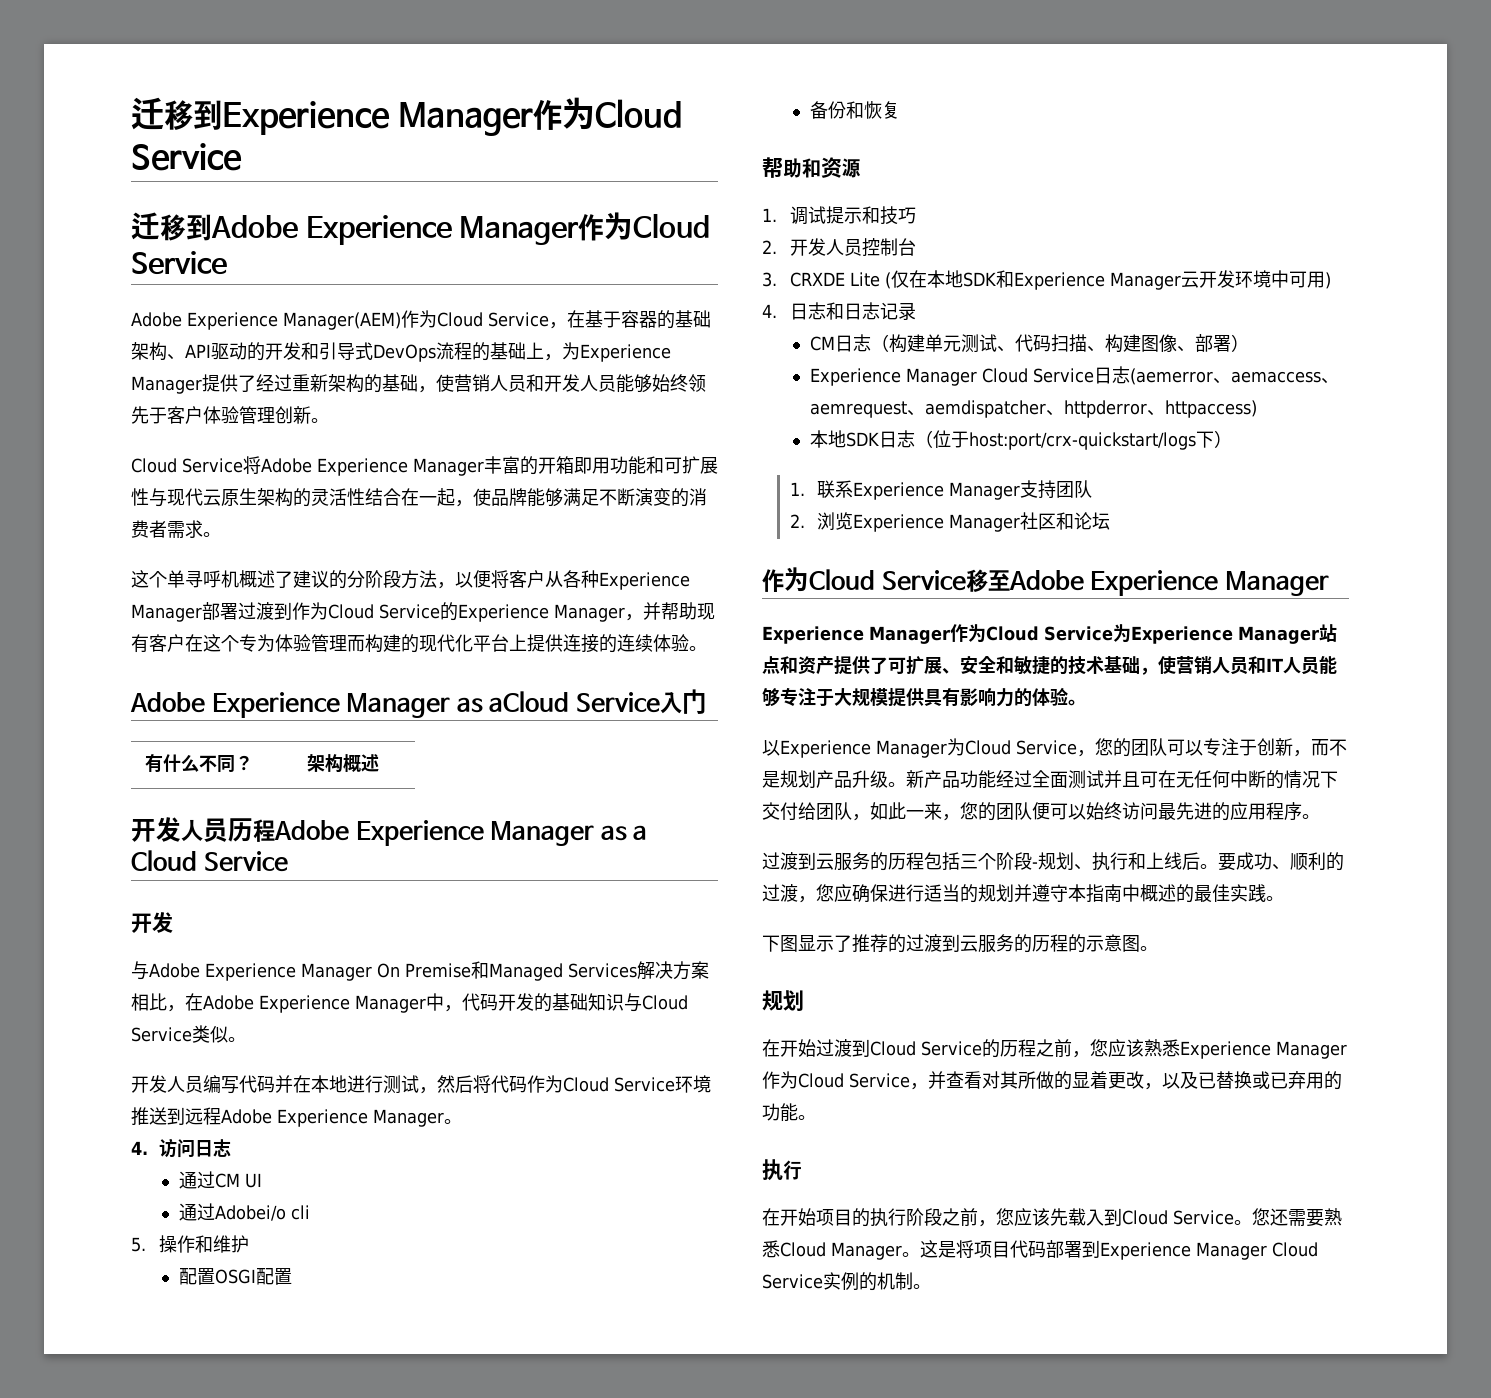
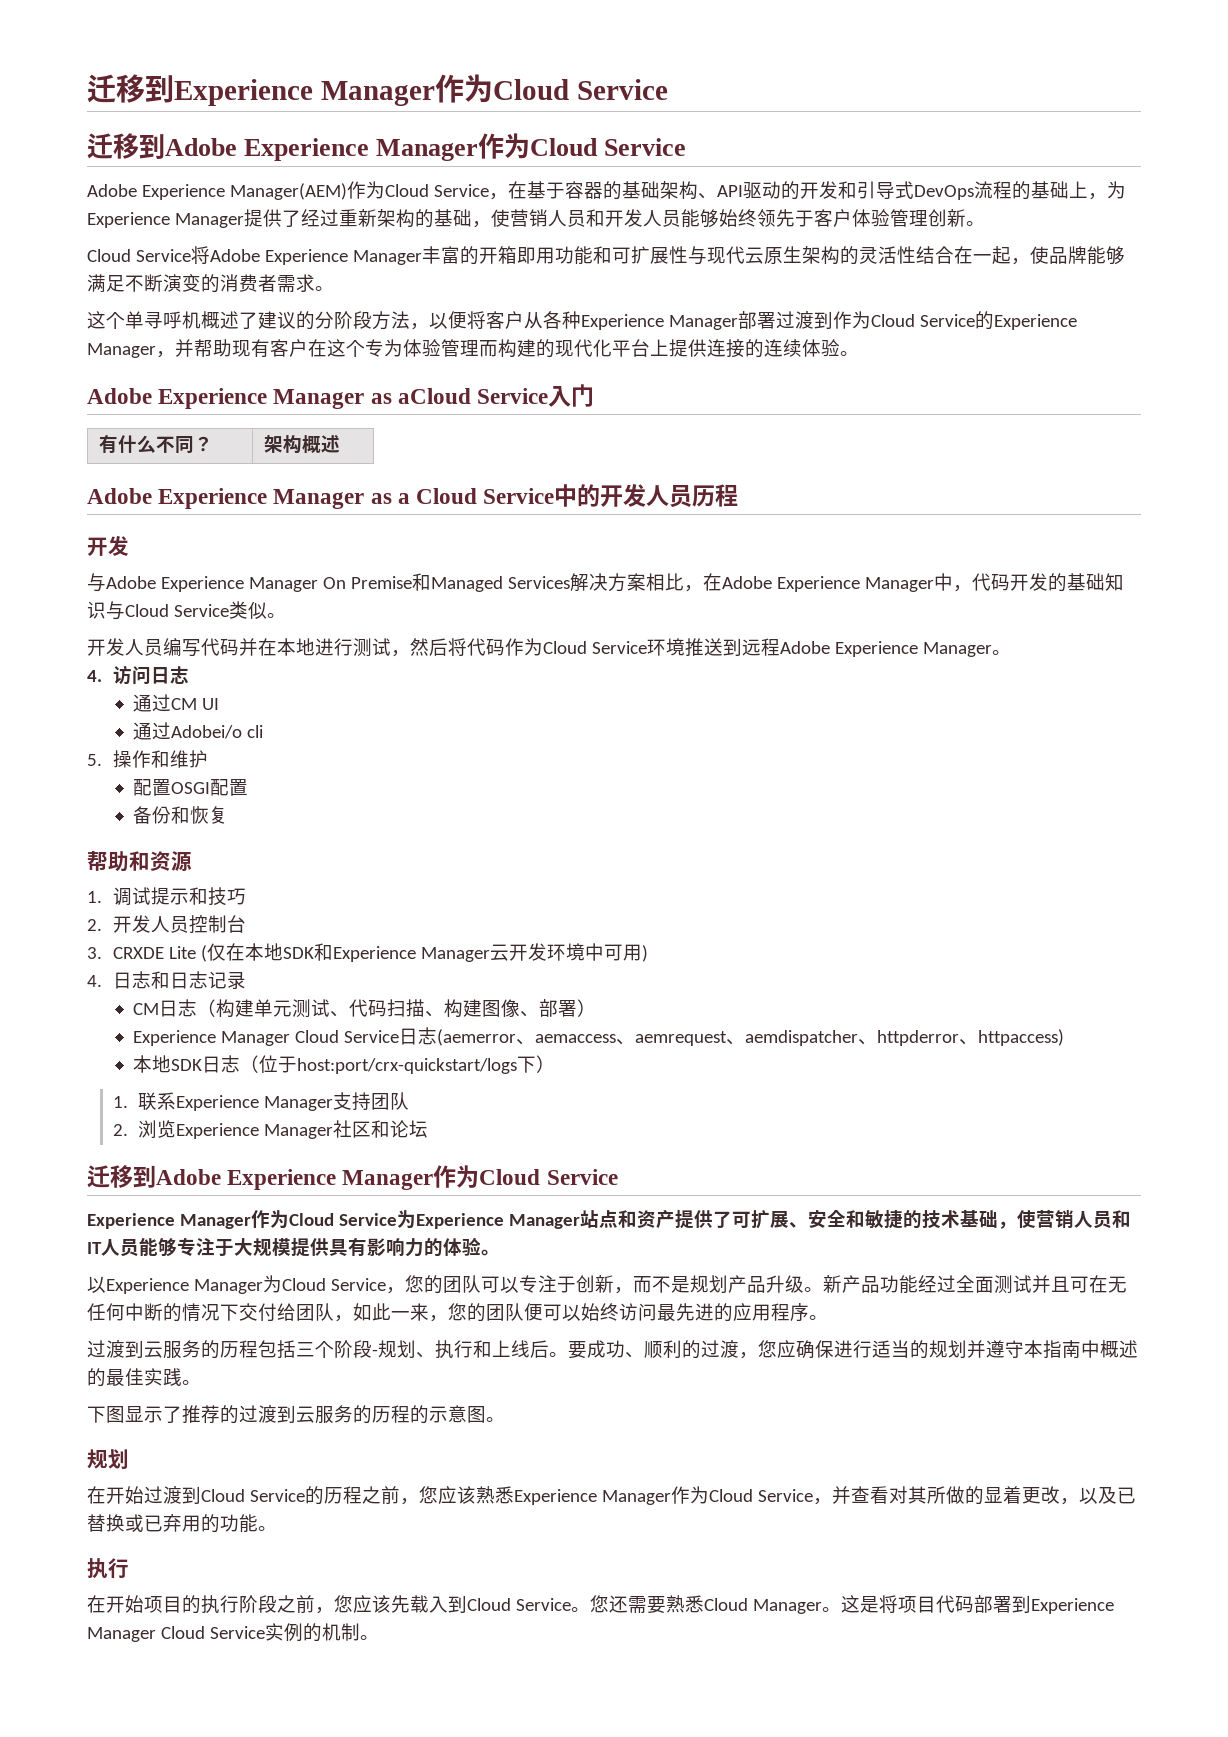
[131,817,275,842] 开发人员历程 -> (341, 444) none
(288, 861) none -> [554,484,739,507] 中的开发人员历程
[762,567,1329,596] 作为Cloud Service移至Adobe Experience Manager -> [87,1165,618,1190] 迁移到Adobe Experience Manager作为Cloud Service

